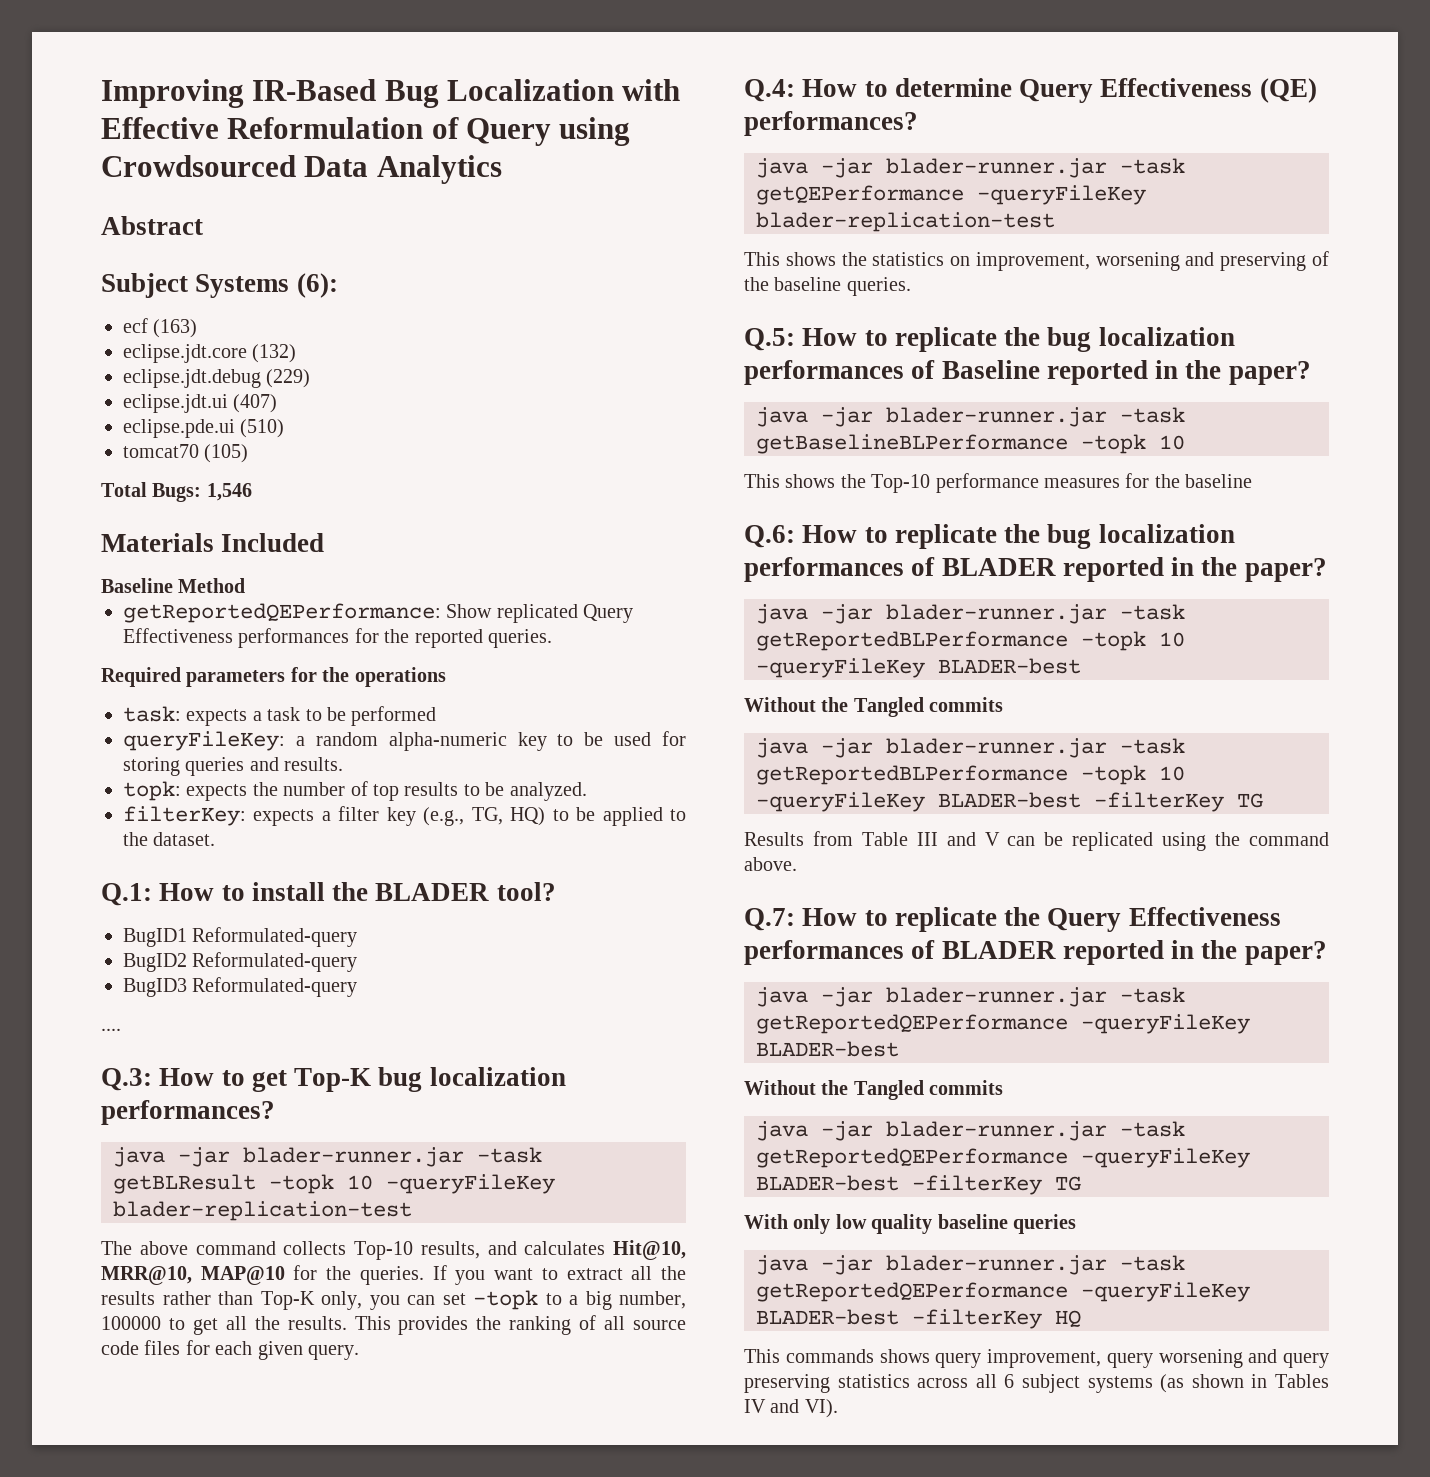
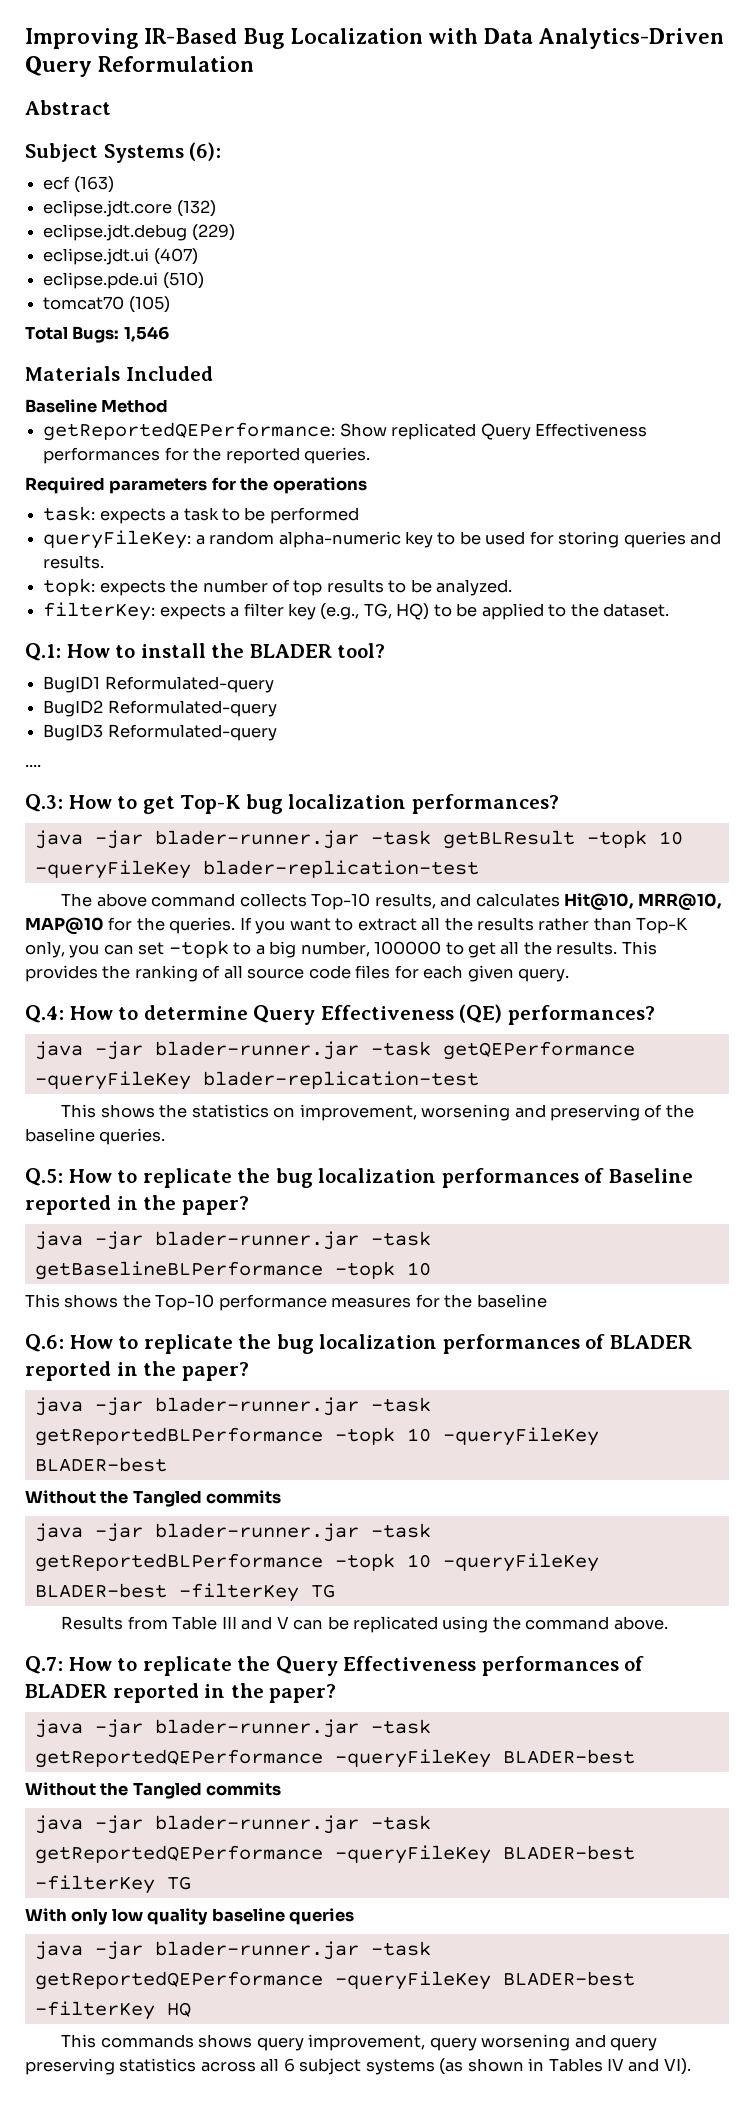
[101,117,631,146] [101,155,502,184] Effective Reformulation of Query using Crowdsourced Data Analytics -> [484,28,724,49] [25,56,254,77] Data Analytics-Driven Query Reformulation

